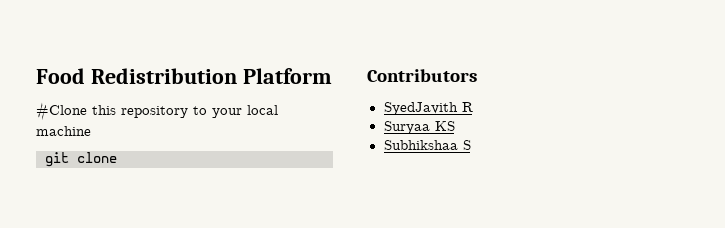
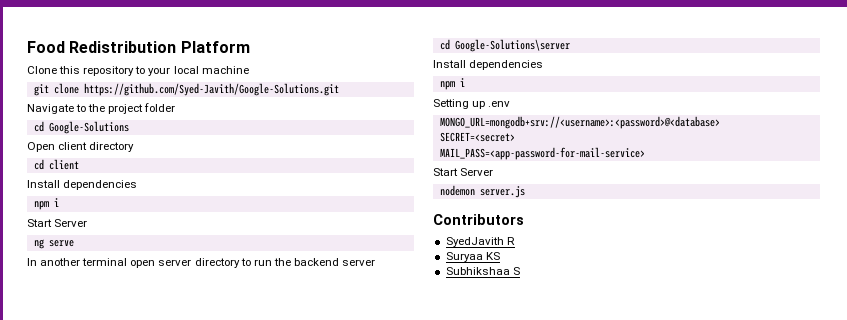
[36,102,87,121] #Clone -> [27,66,57,74] Clone
(117, 157) none -> [83,83,339,96] [27,103,176,114] [33,121,129,134] [27,142,135,152] [33,159,79,170] [27,180,138,190] [33,198,59,210] [27,219,88,227] [33,239,74,249] [27,258,376,268] [439,39,570,52] [433,60,544,70] [439,78,465,90] [433,99,511,109] [439,116,720,129] [439,132,515,142] [439,147,645,160] [433,168,494,176] [439,185,525,198] https://github.com/Syed-Javith/Google-Solutions.git // Navigate to the project folder // cd Google-Solutions // Open client directory // cd client // Install dependencies // npm i // Start Server // ng serve // In another terminal open server directory to run the backend server // cd Google-Solutions\server // Install dependencies // npm i // Setting up .env // MONGO_URL=mongodb+srv://<username>:<password>@<database> // SECRET=<secret> // MAIL_PASS=<app-password-for-mail-service> // Start Server // nodemon server.js

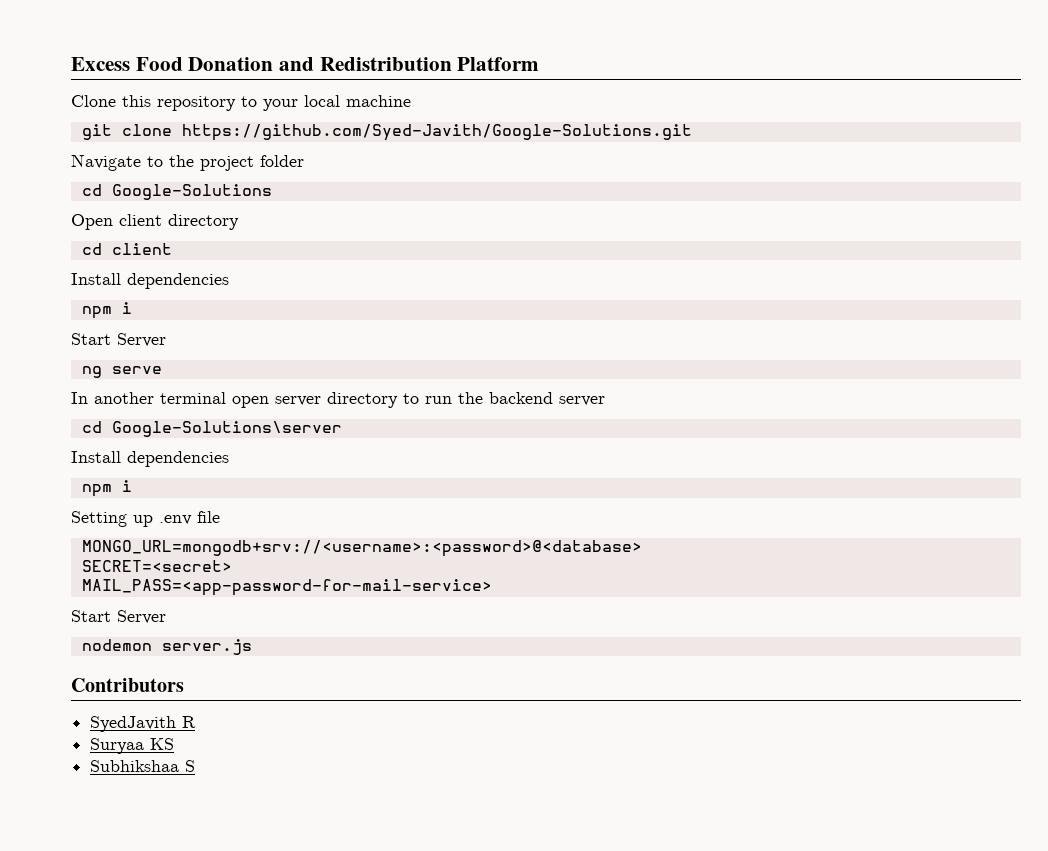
[27,41,65,53] Food -> [71,57,315,71] Excess Food Donation and
(511, 104) none -> [197,511,220,523] file

